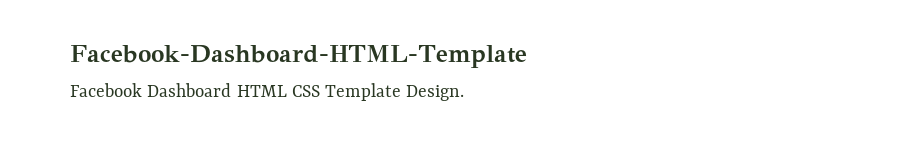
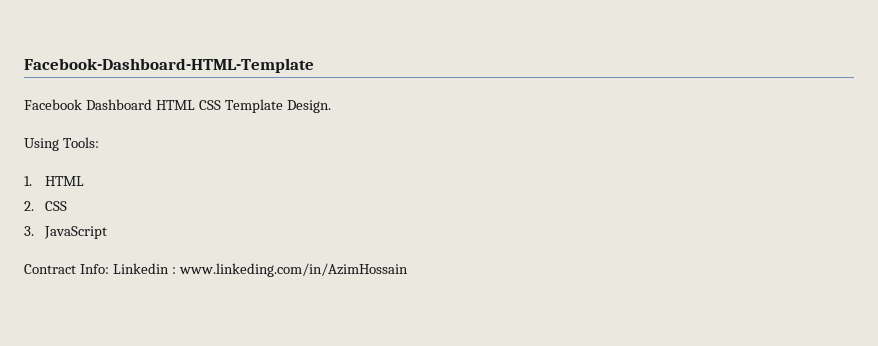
(465, 93) none -> [24,137,99,151] [24,176,85,186] [24,201,68,211] [24,226,108,239] [24,263,408,277] // Using Tools: // 1. HTML // 2. CSS // 3. JavaScript // Contract Info: Linkedin : www.linkeding.com/in/AzimHossain

